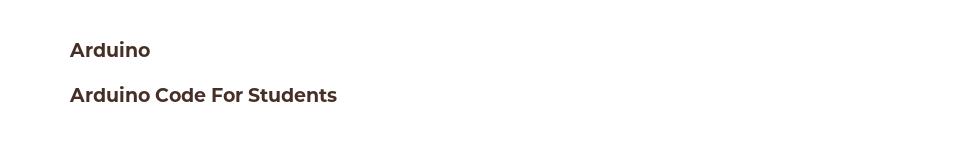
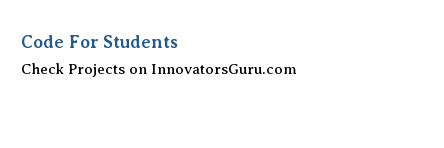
[69,41,150,57] [69,86,150,102] Arduino // Arduino -> (21, 41) none
(338, 95) none -> [21,63,298,77] // Check Projects on InnovatorsGuru.com

